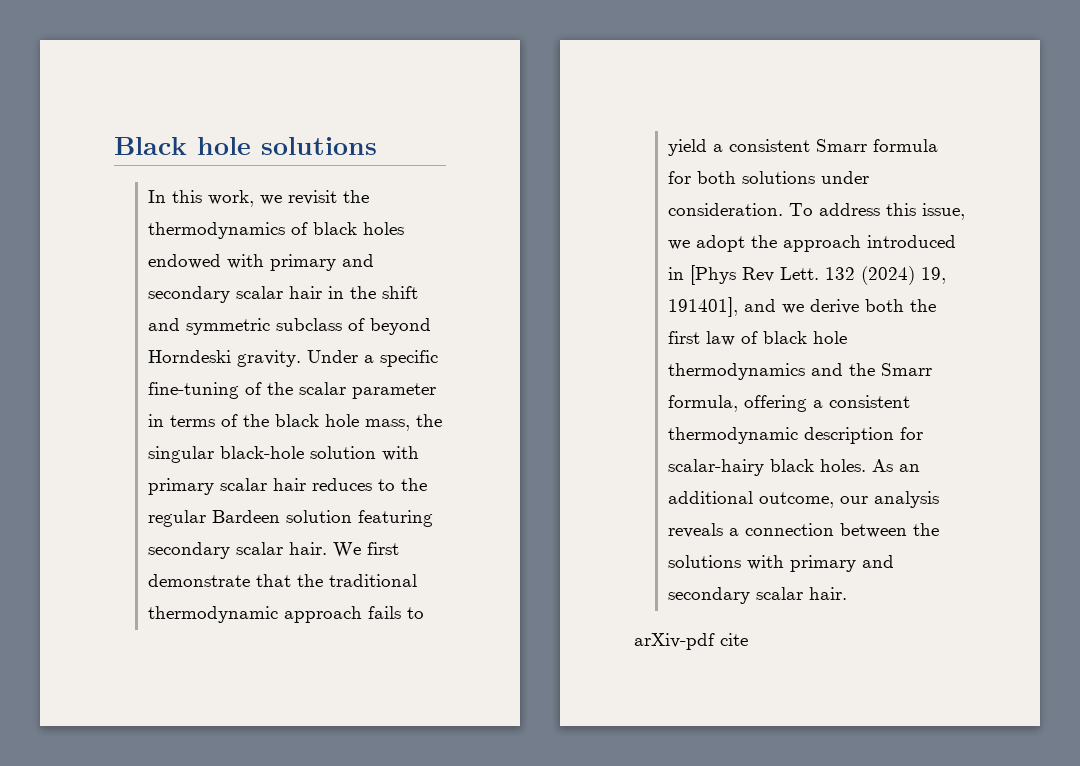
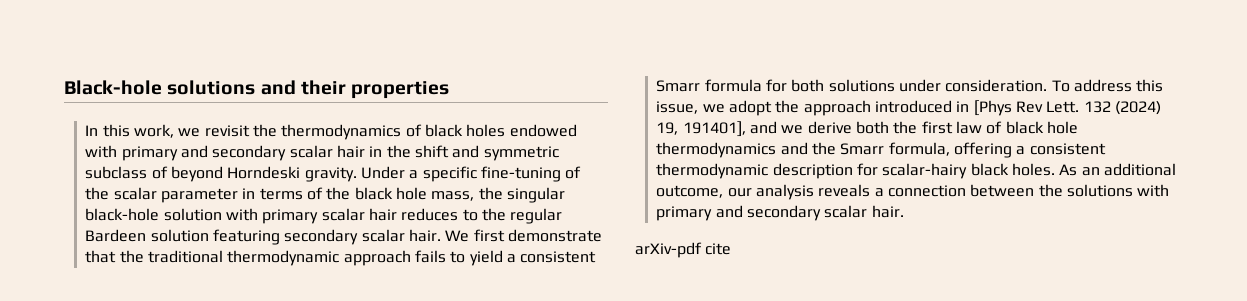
[114,137,377,155] Black hole solutions -> [64,80,450,99] Black-hole solutions and their properties

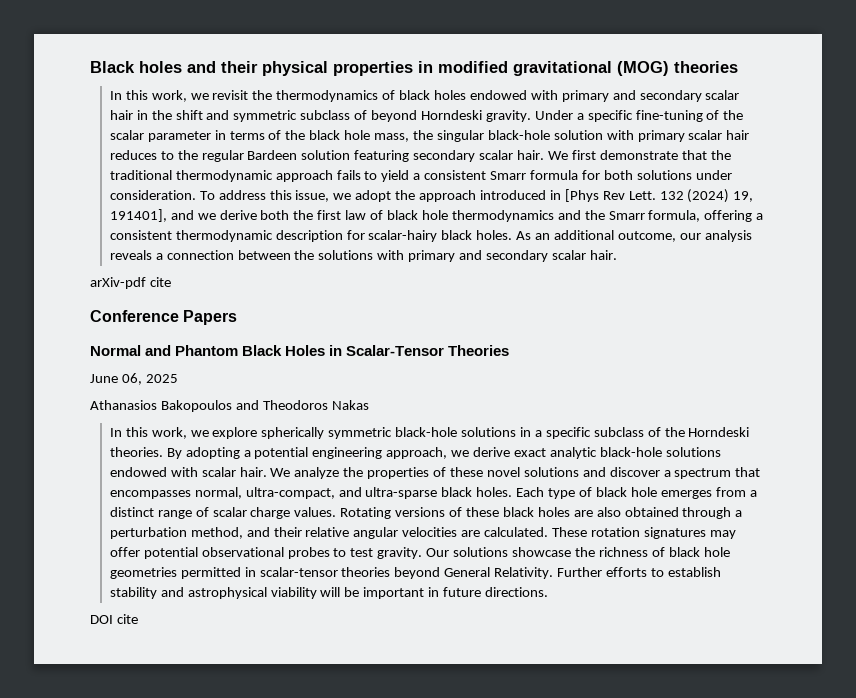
[64,80,450,99] Black-hole solutions and their properties -> [90,61,738,76] Black holes and their physical properties in modified gravitational (MOG) theories
(732, 249) none -> [90,310,238,325] [90,345,510,356] [90,373,178,385] [90,400,369,412] [109,427,750,439] [109,447,721,459] [109,467,761,479] [109,487,757,499] [109,507,743,519] [109,527,736,539] [109,547,730,559] [109,567,721,579] [109,587,549,599] [90,614,138,624] // Conference Papers // Normal and Phantom Black Holes in Scalar-Tensor Theories // June 06, 2025 // Athanasios Bakopoulos and Theodoros Nakas // In this work, we explore spherically symmetric black-hole solutions in a specific subclass of the Horndeski theories. By adopting a potential engineering approach, we derive exact analytic black-hole solutions endowed with scalar hair. We analyze the properties of these novel solutions and discover a spectrum that encompasses normal, ultra-compact, and ultra-sparse black holes. Each type of black hole emerges from a distinct range of scalar charge values. Rotating versions of these black holes are also obtained through a perturbation method, and their relative angular velocities are calculated. These rotation signatures may offer potential observational probes to test gravity. Our solutions showcase the richness of black hole geometries permitted in scalar-tensor theories beyond General Relativity. Further efforts to establish stability and astrophysical viability will be important in future directions. // DOI cite

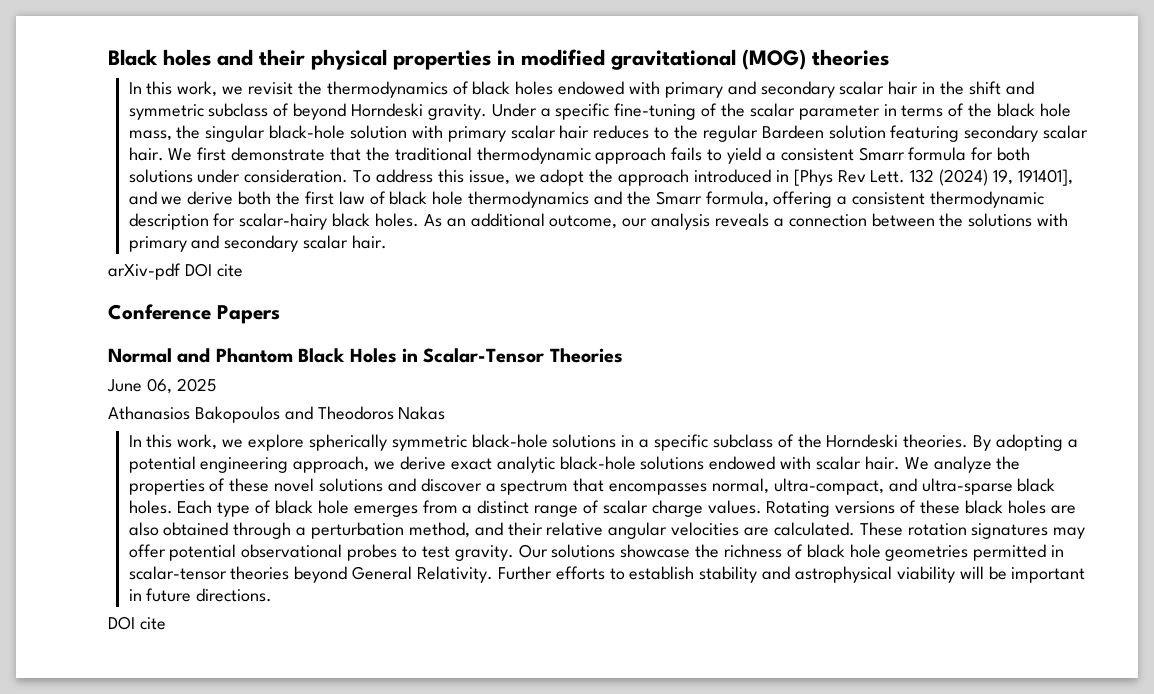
(146, 283) none -> [184,263,212,277] DOI

